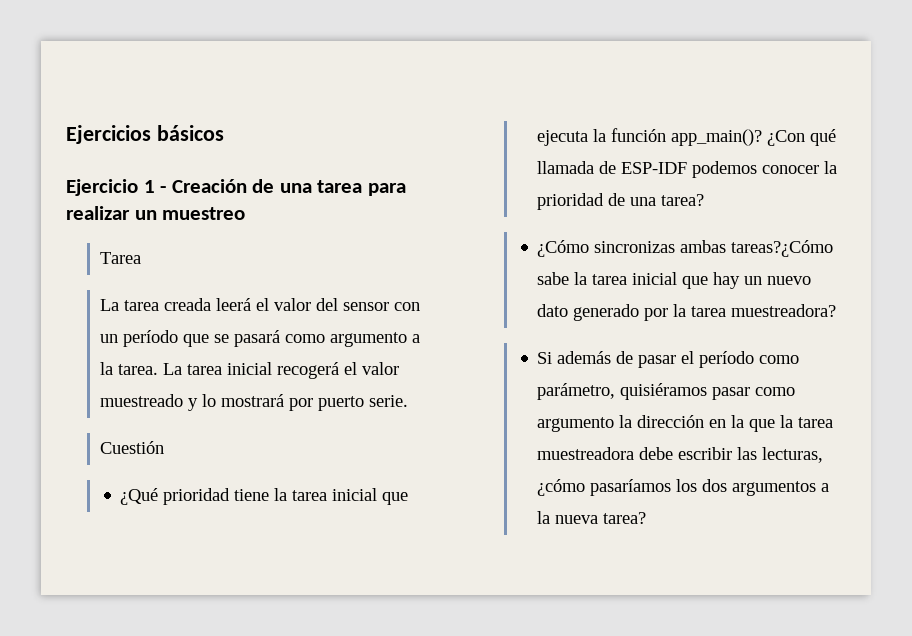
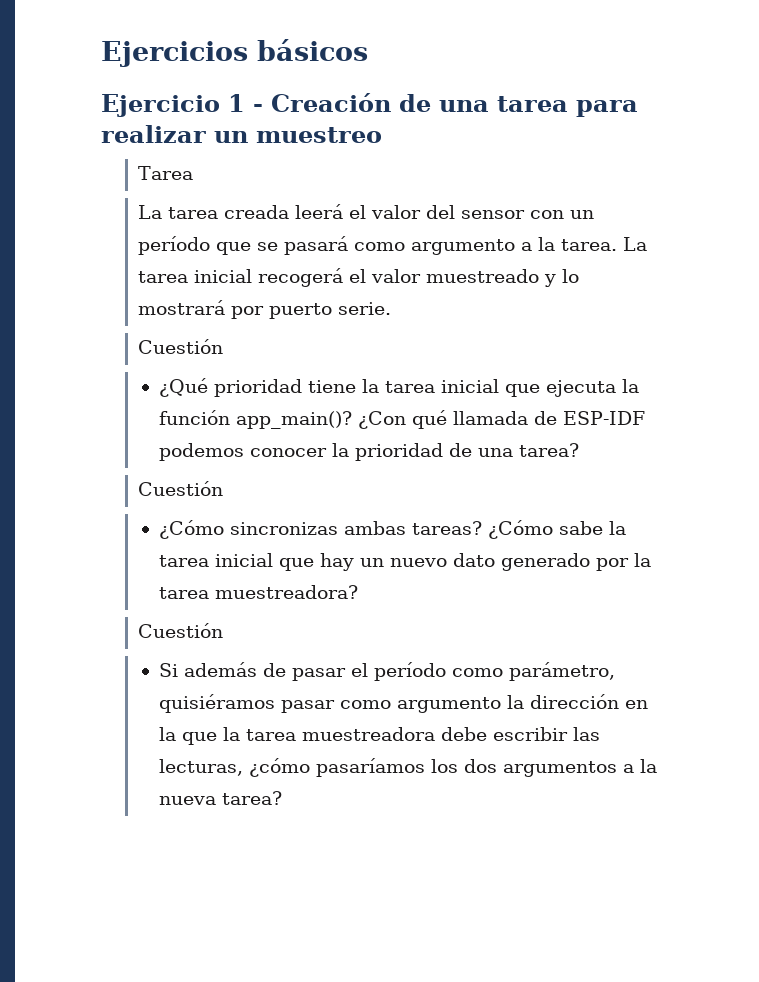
(705, 200) none -> [138,481,224,496] // Cuestión
[731,240,834,257] tareas?¿Cómo -> [412,520,554,539] tareas? ¿Cómo
(837, 310) none -> [138,623,224,638] // Cuestión

